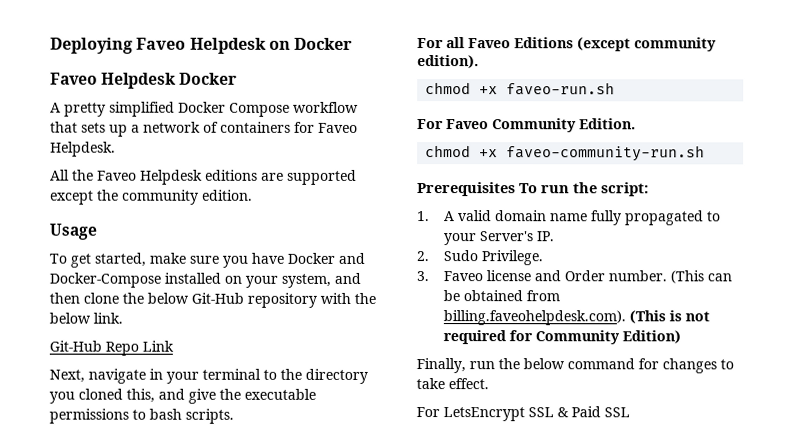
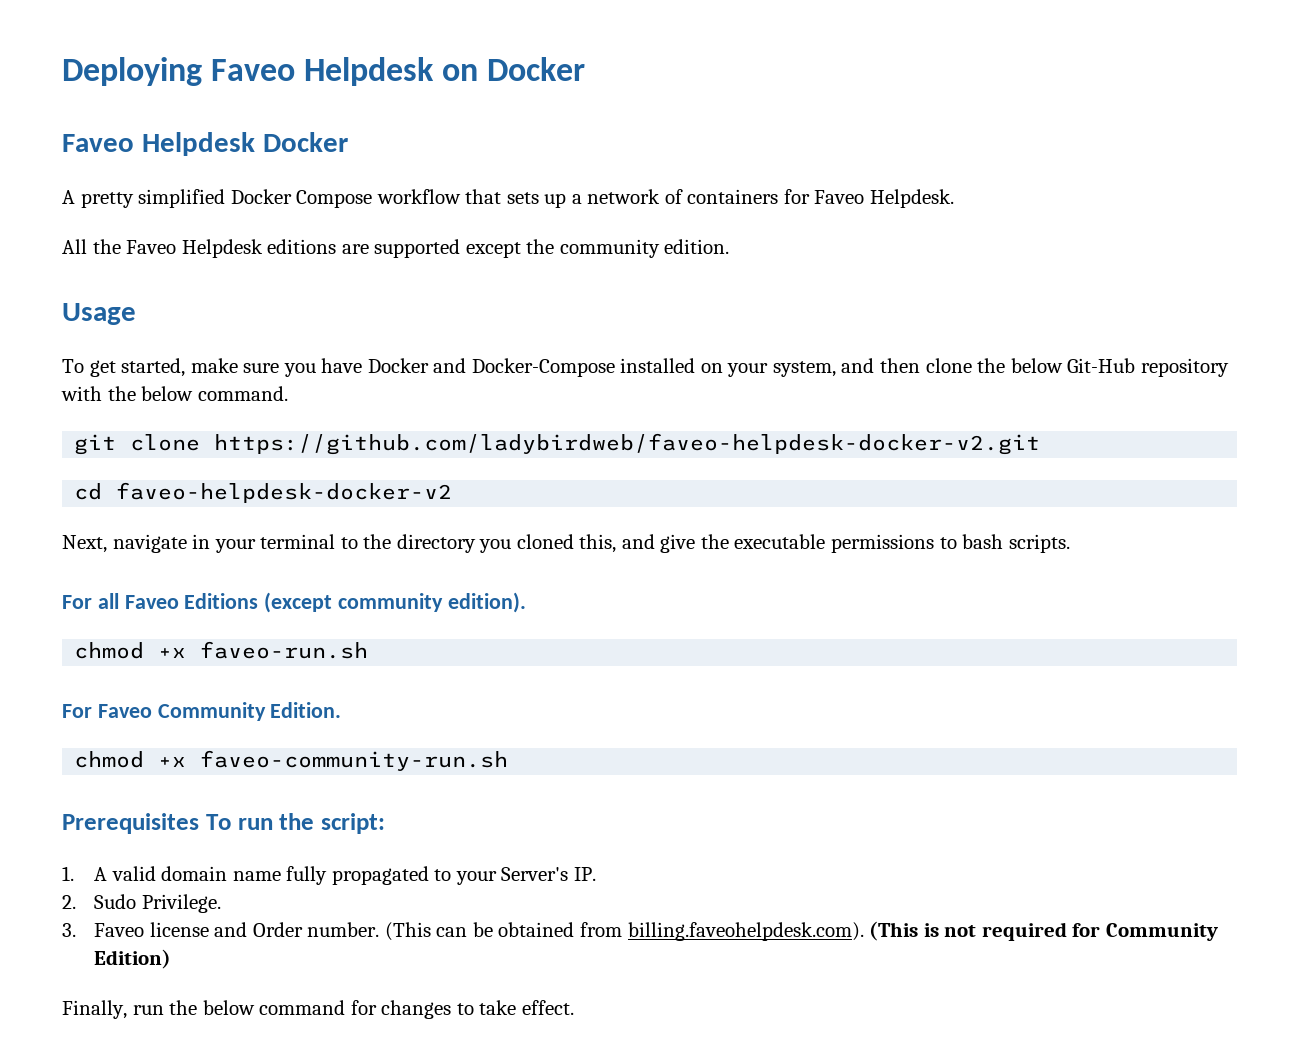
[93,312,123,324] [49,340,174,356] link. // Git-Hub Repo Link -> [197,386,288,401] [74,433,1041,455] [74,482,453,503] command. // git clone https://github.com/ladybirdweb/faveo-helpdesk-docker-v2.git // cd faveo-helpdesk-docker-v2
[416,406,630,422] // For LetsEncrypt SSL & Paid SSL -> (574, 1007) none

